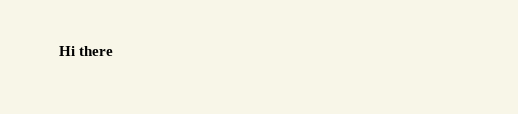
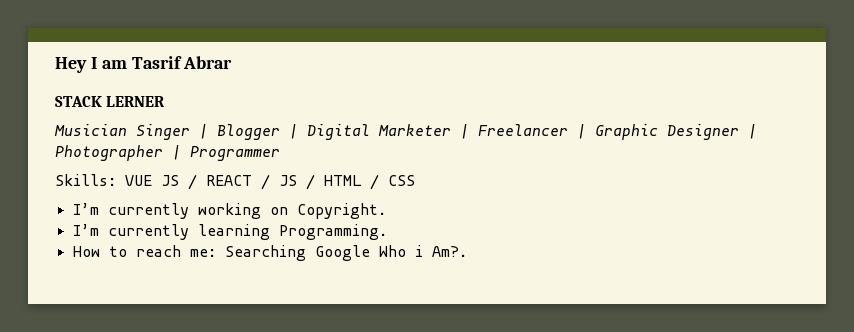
[59,46,114,56] Hi there -> [55,56,233,73] [55,96,166,107] [54,124,757,140] [55,145,280,161] [55,174,415,190] [72,203,386,219] [72,224,387,240] [72,245,467,261] Hey I am Tasrif Abrar // STACK LERNER // Musician Singer | Blogger | Digital Marketer | Freelancer | Graphic Designer | Photographer | Programmer // Skills: VUE JS / REACT / JS / HTML / CSS // I’m currently working on Copyright. // I’m currently learning Programming. // How to reach me: Searching Google Who i Am?.

